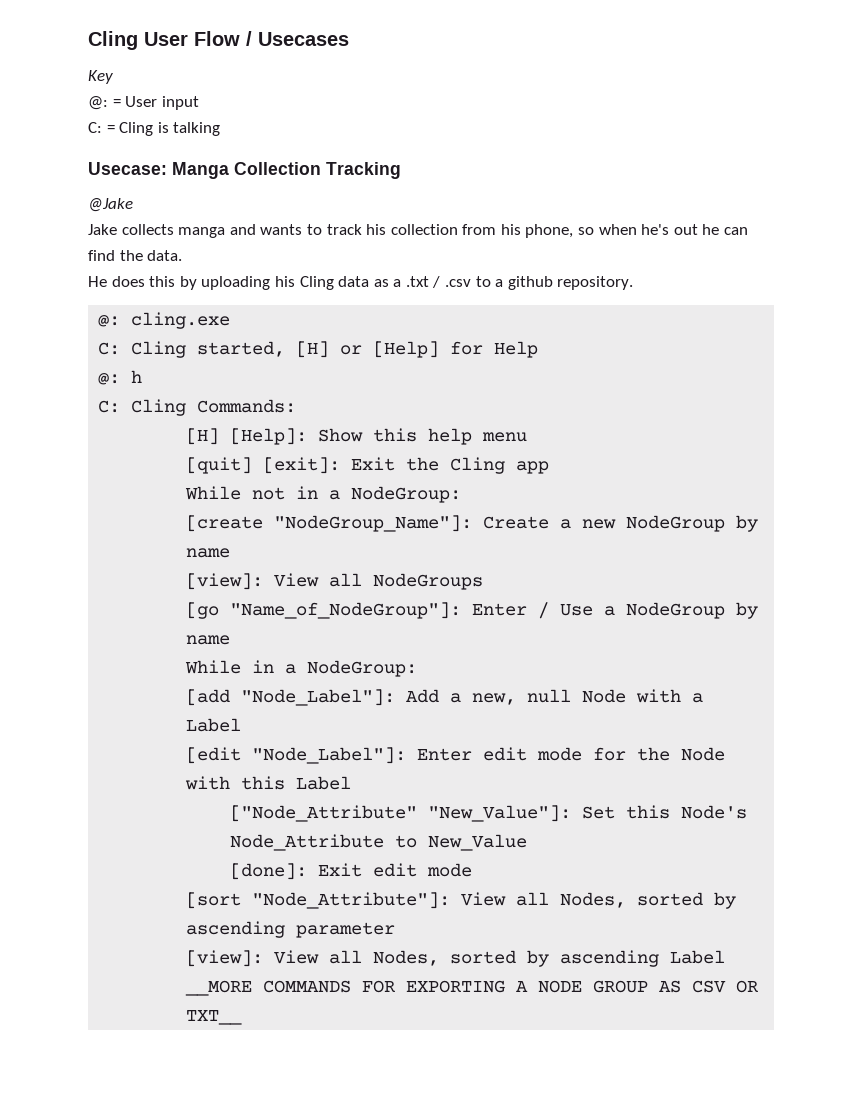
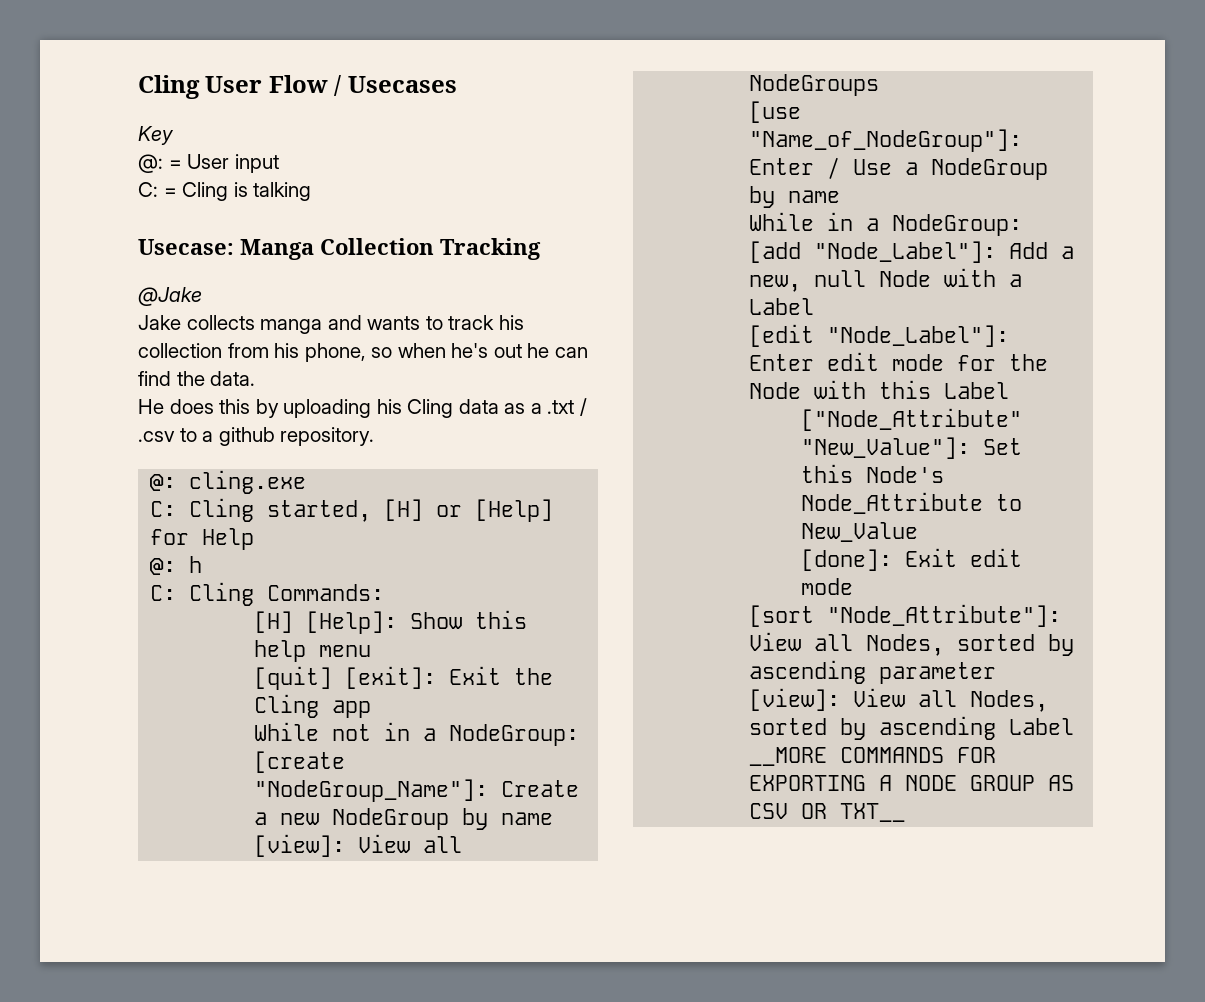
[186,602,220,619] [go -> [749,101,802,123] [use

